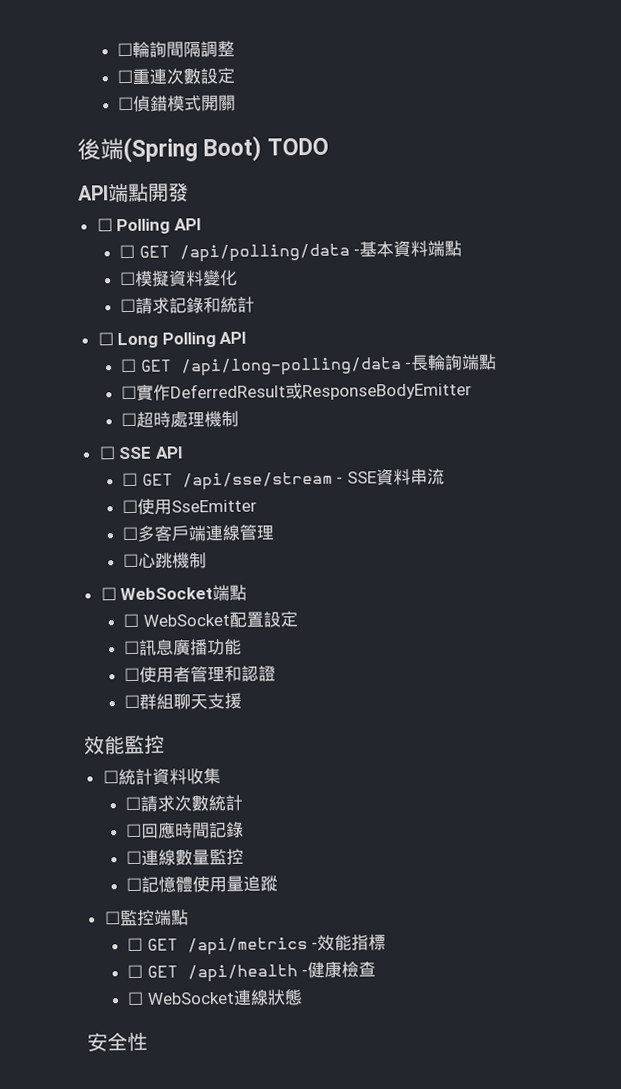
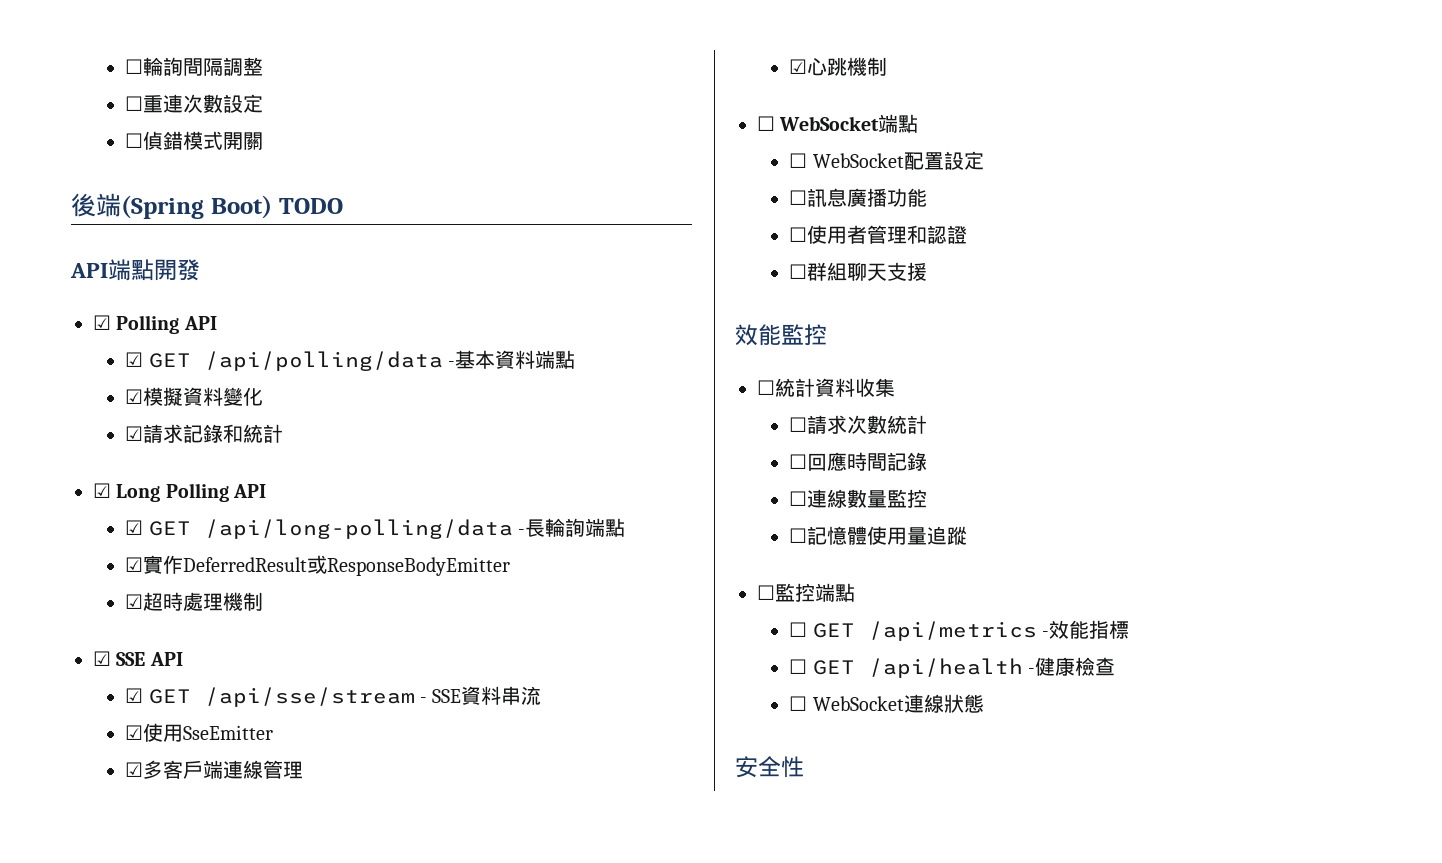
[96,218,202,235] [119,244,136,259] ☐ Polling API // ☐ -> [93,315,217,334] [125,352,144,367] ☑ Polling API // ☑
[119,271,137,286] ☐ -> [125,389,144,404] ☑
[120,298,137,313] ☐ -> [125,426,144,441] ☑
[97,332,114,346] ☐ -> [93,483,111,498] ☑
[120,358,138,373] ☐ -> [125,520,144,535] ☑
[121,385,138,400] ☐ -> [125,557,144,572] ☑
[121,412,138,427] ☐ -> [125,594,144,609] ☑
[98,446,116,460] ☐ -> [93,651,111,666] ☑
[122,472,139,487] ☐ -> [125,688,144,703] ☑
[122,499,139,514] ☐ -> [125,725,144,740] ☑
[122,526,139,541] ☐ -> [125,762,144,777] ☑
[123,553,140,568] ☐ -> [789,59,808,74] ☑

